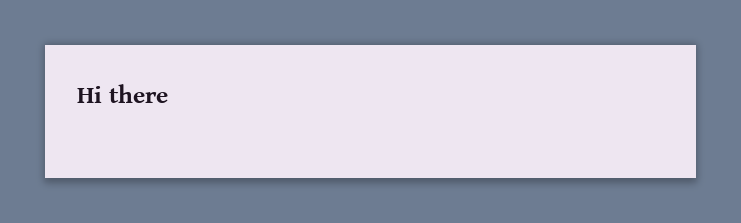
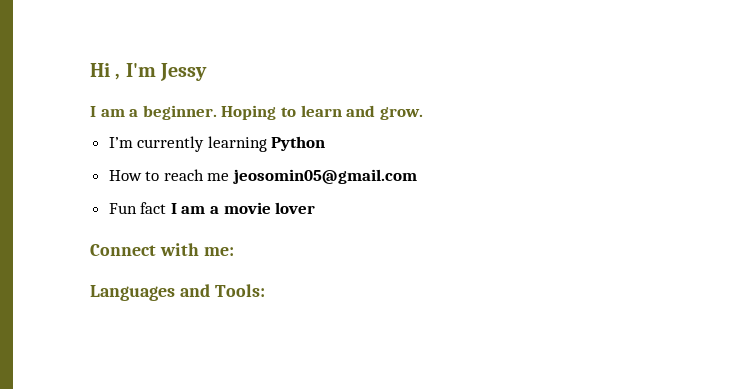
[108,84,168,103] there -> [115,63,207,81] [90,105,423,120] [108,136,326,152] [108,169,418,184] [108,202,316,214] [90,243,234,256] [90,284,265,301] , I'm Jessy // I am a beginner. Hoping to learn and grow. // I’m currently learning Python // How to reach me jeosomin05@gmail.com // Fun fact I am a movie lover // Connect with me: // Languages and Tools:

